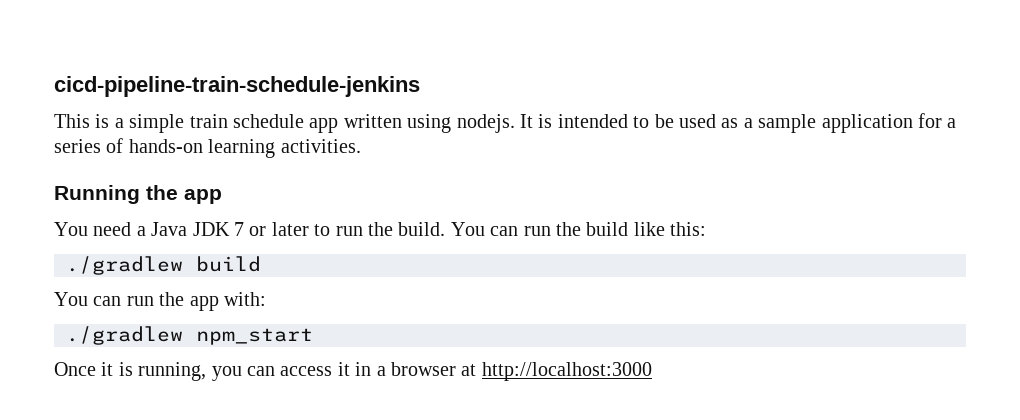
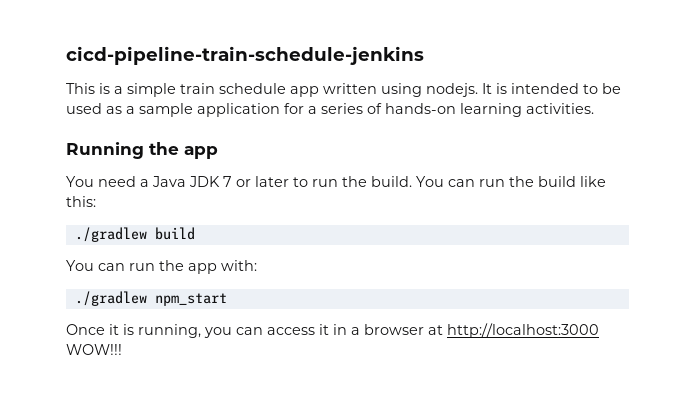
(652, 371) none -> [66,344,122,355] WOW!!!

